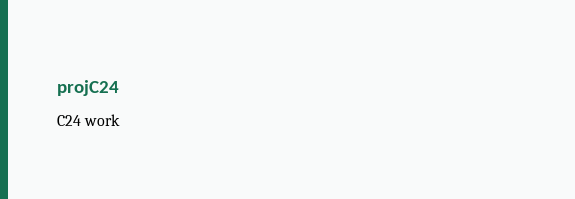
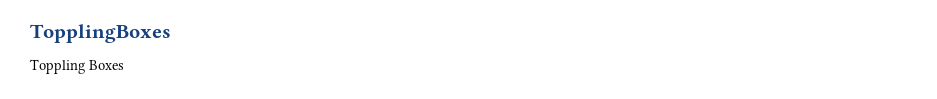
[57,80,119,96] [57,114,121,126] projC24 // C24 work -> [30,24,171,43] [30,59,124,74] TopplingBoxes // Toppling Boxes

